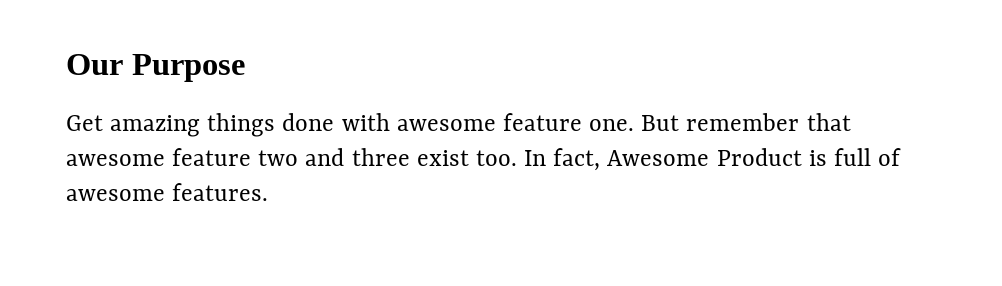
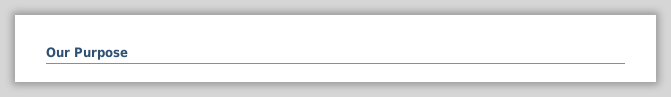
[66,113,851,137] [66,148,902,171] [66,183,269,201] // Get amazing things done with awesome feature one. But remember that awesome feature two and three exist too. In fact, Awesome Product is full of awesome features. -> (128, 53) none

